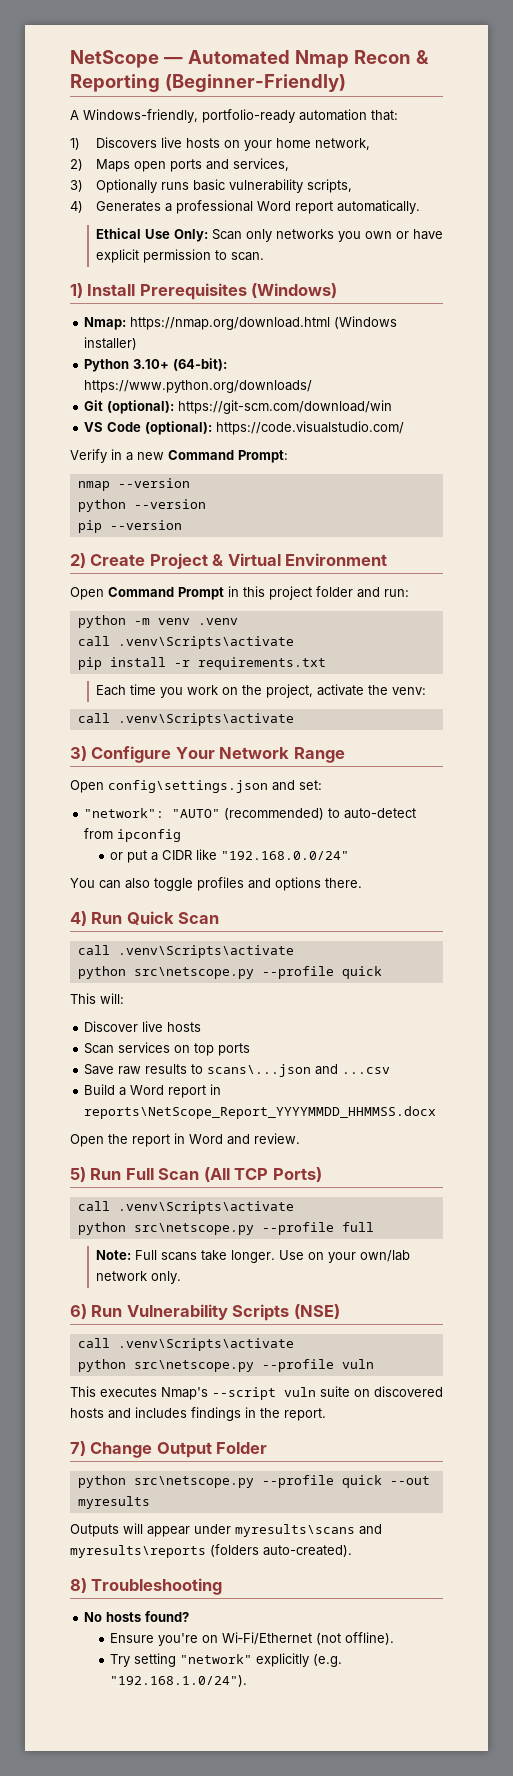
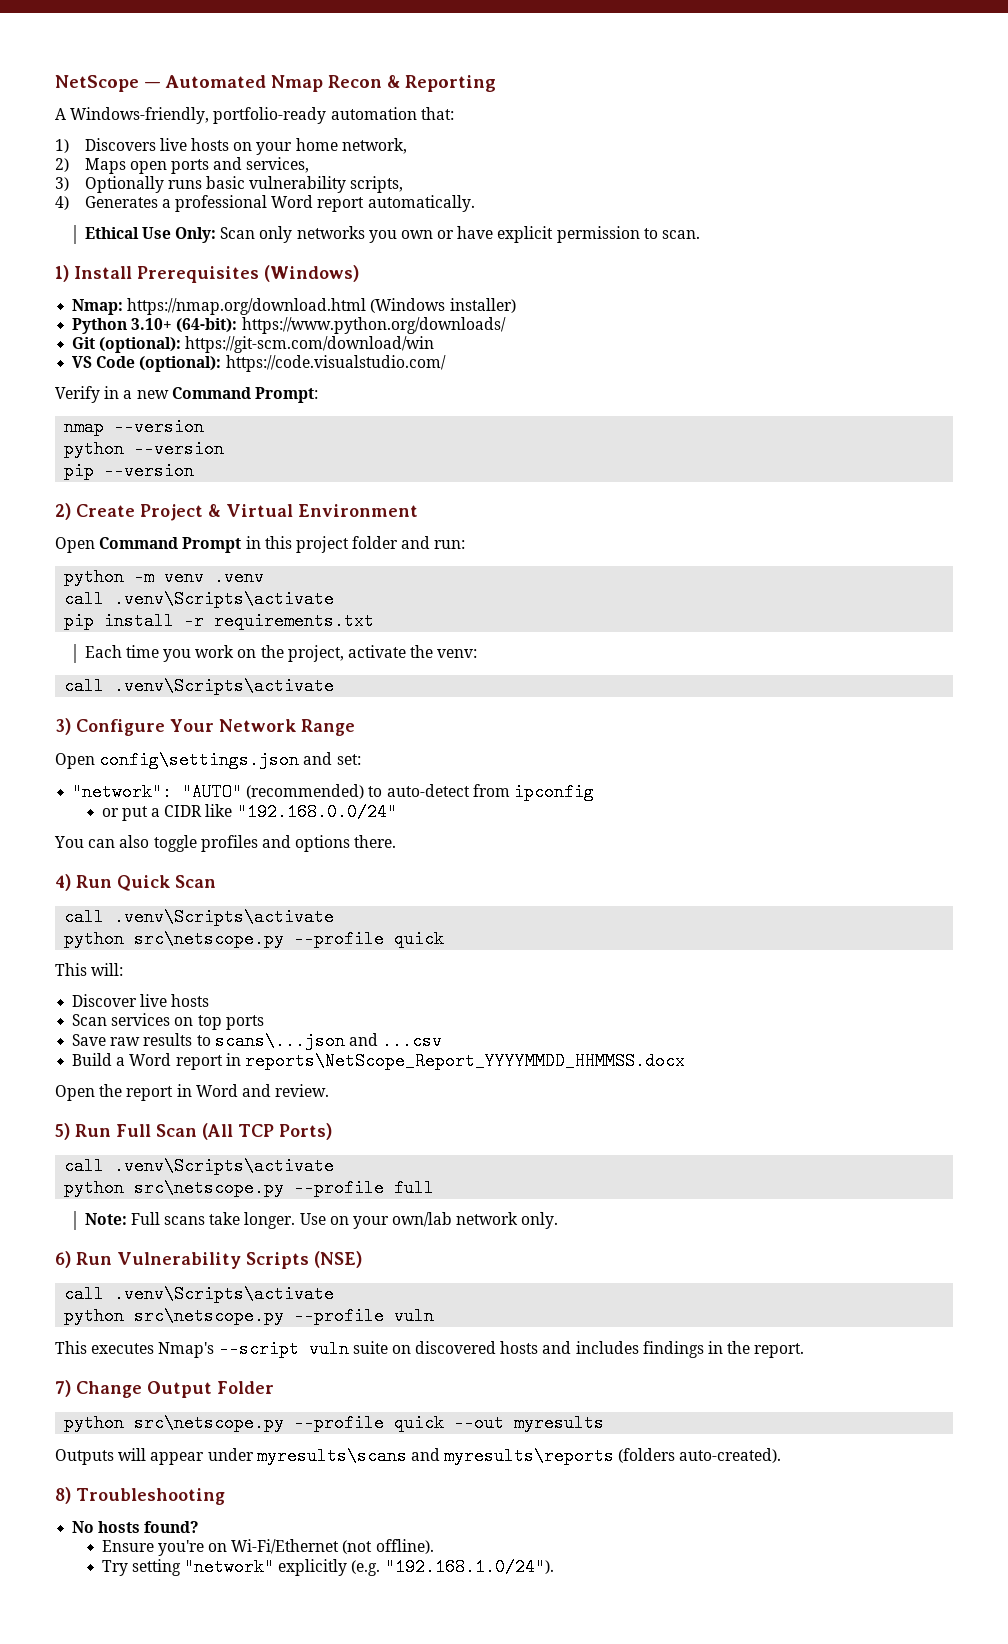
[164,74,346,92] (Beginner-Friendly) -> (496, 83) none

